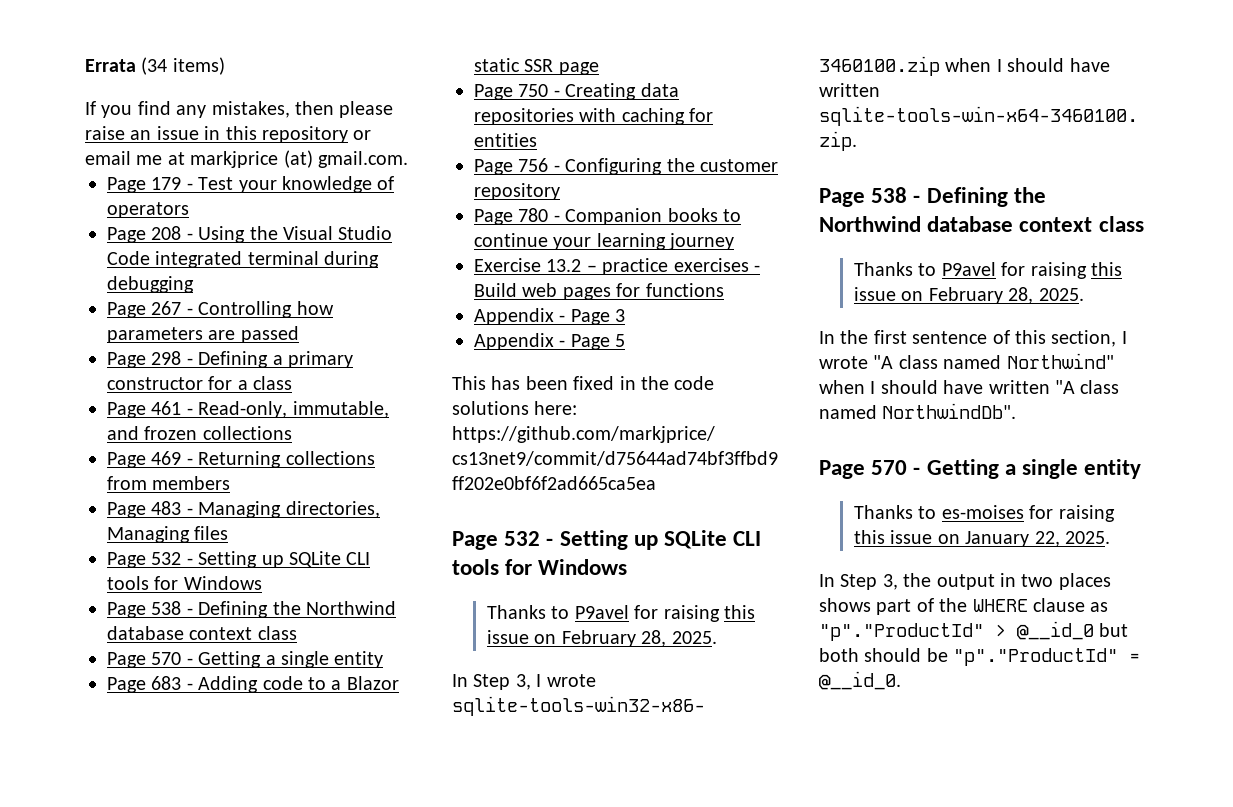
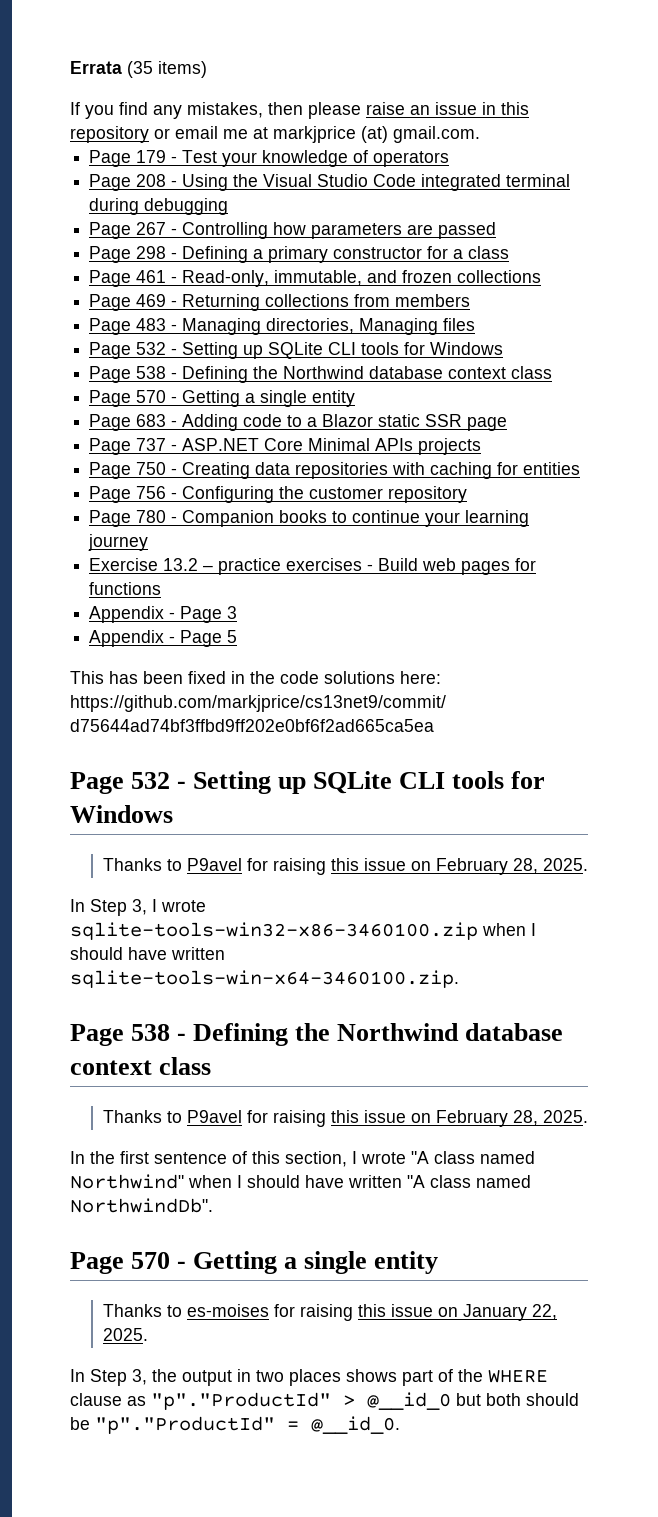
[141,57,168,75] (34 -> [127,61,153,78] (35
(599, 68) none -> [89,438,482,455] // Page 737 - ASP.NET Core Minimal APIs projects

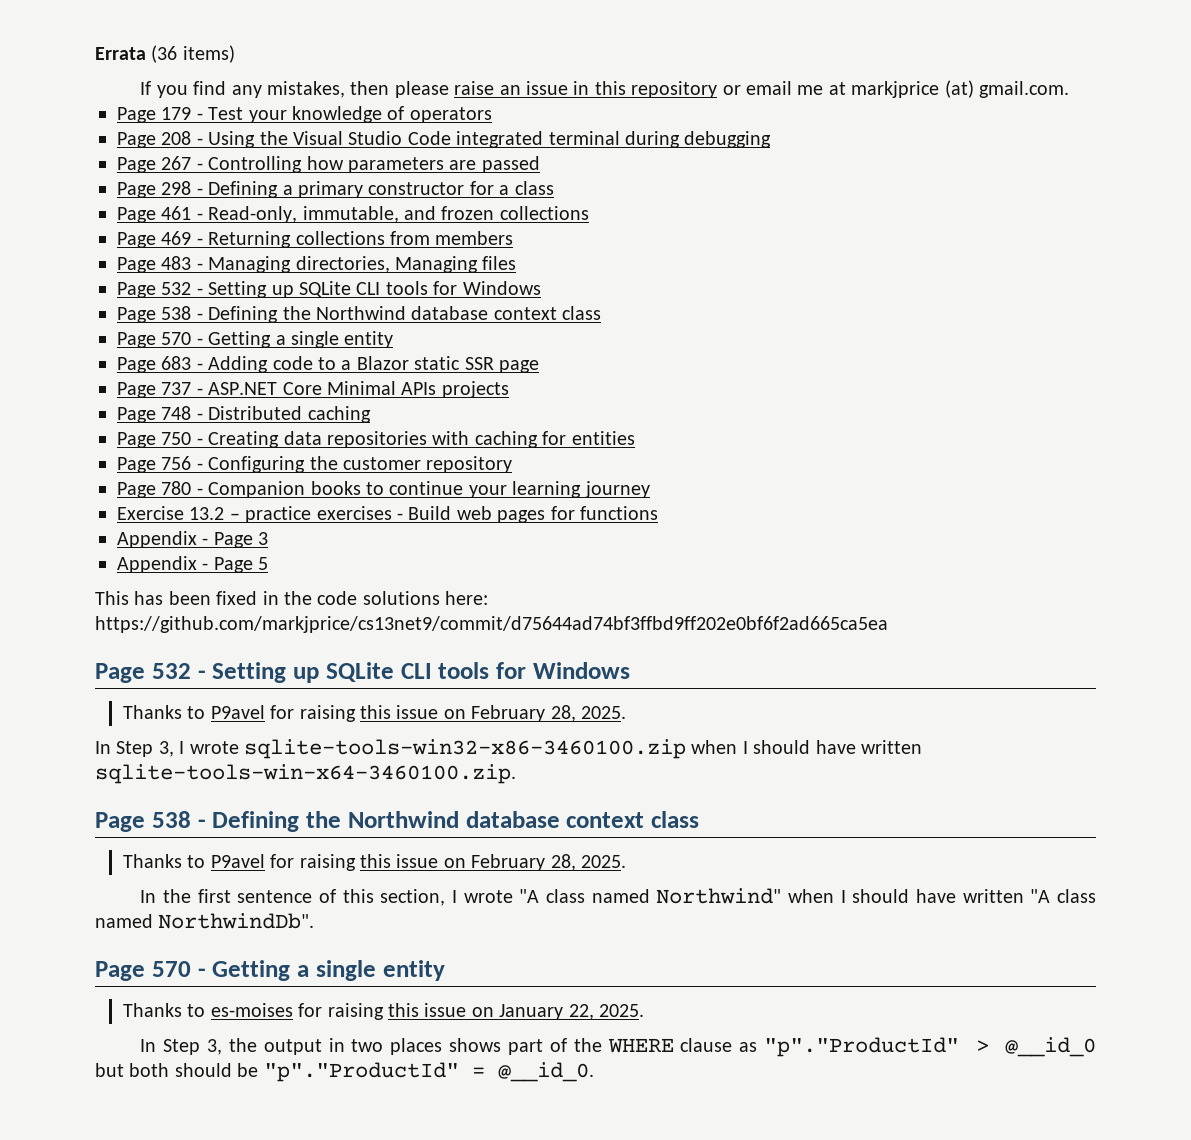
[127,61,153,78] (35 -> [151,45,178,63] (36
(482, 446) none -> [117,406,371,423] // Page 748 - Distributed caching

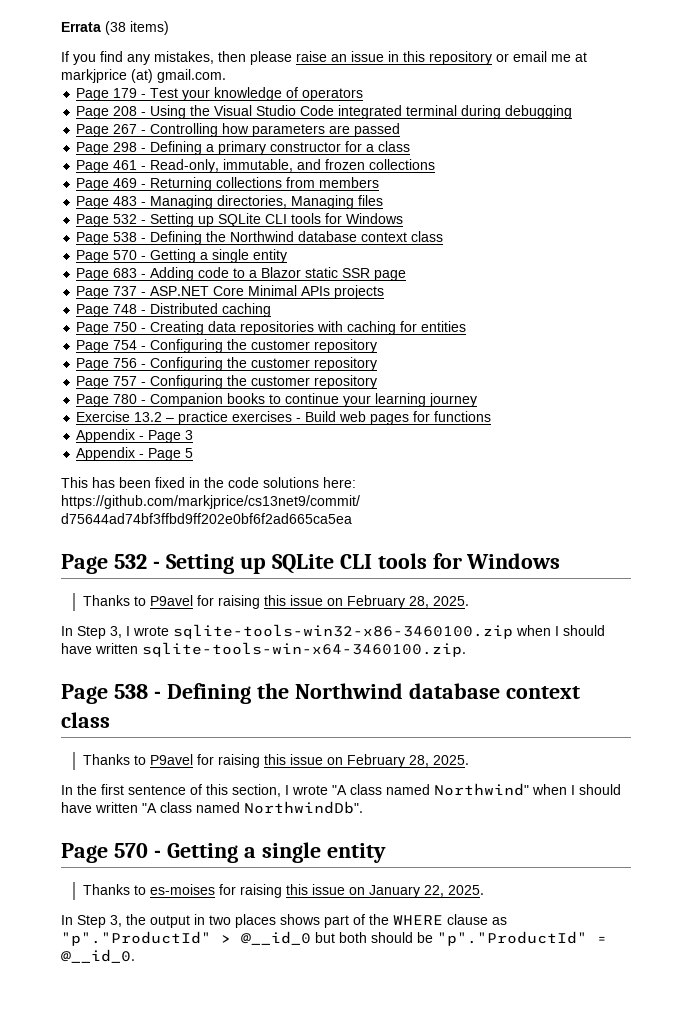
[151,45,178,63] (36 -> [105,21,126,35] (38
(635, 438) none -> [76,339,378,353] // Page 754 - Configuring the customer repository
(513, 464) none -> [76,375,378,389] // Page 757 - Configuring the customer repository

